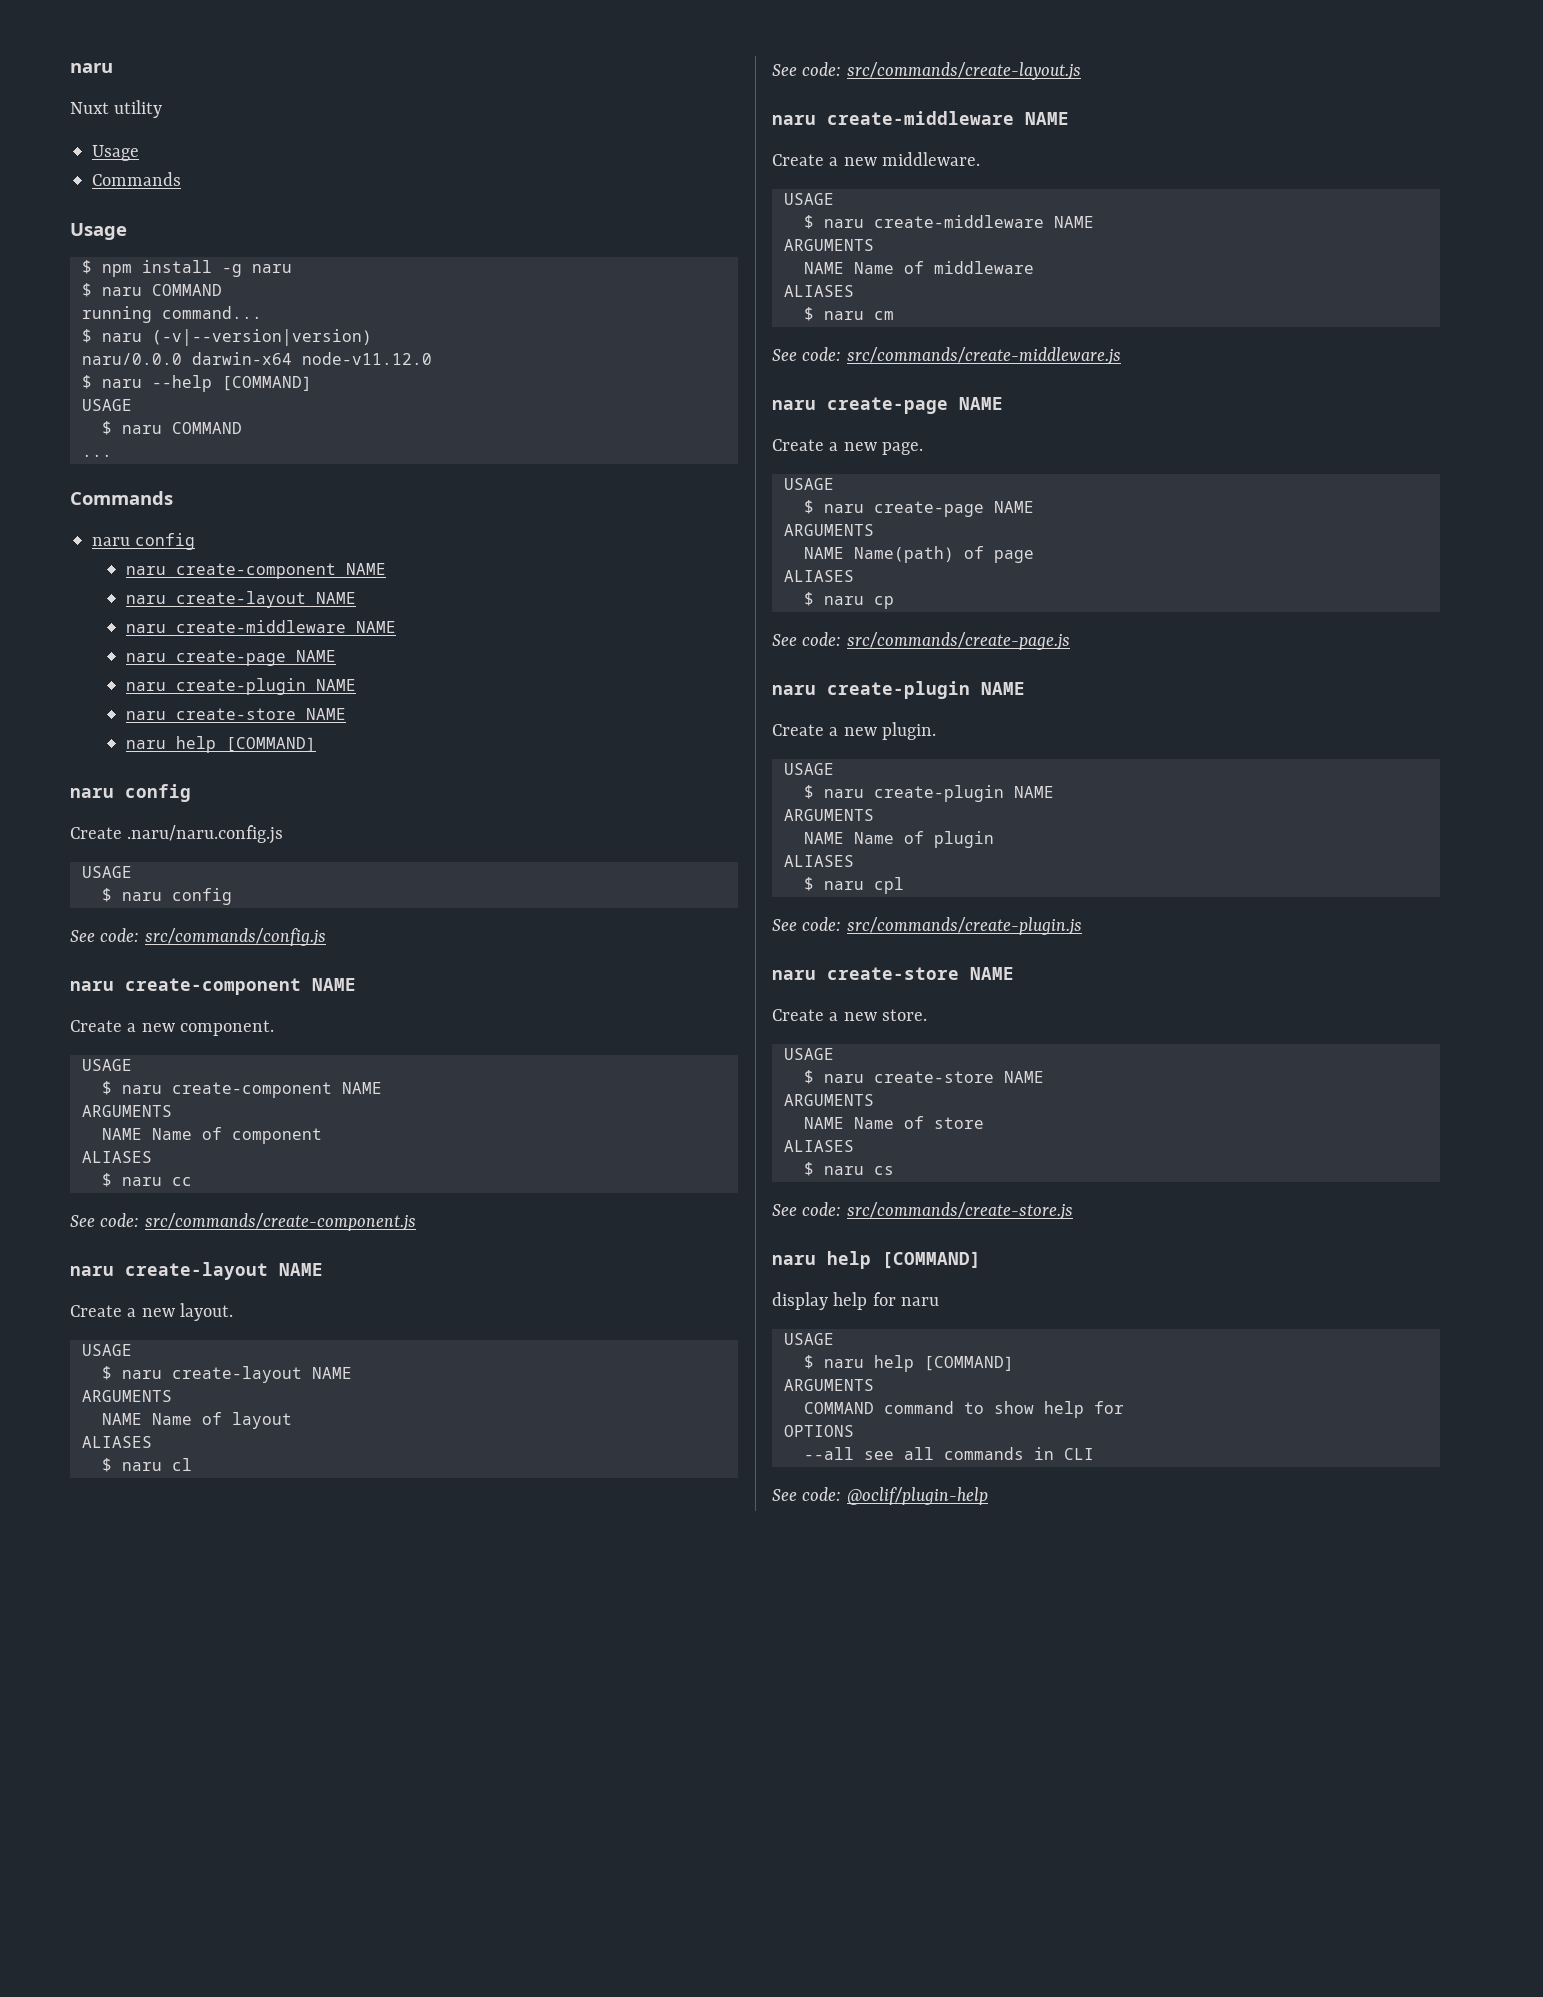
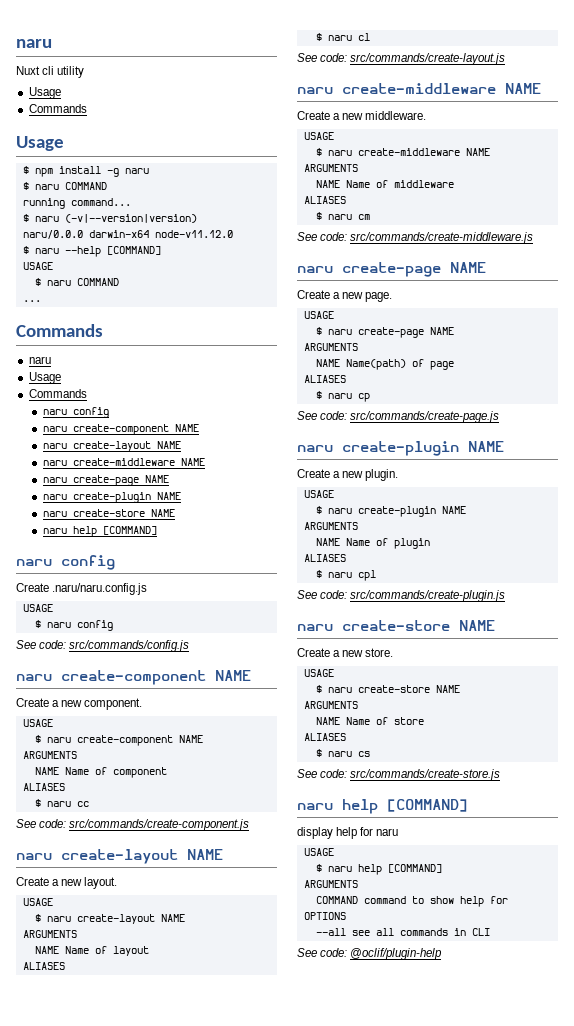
(109, 108) none -> [42,66,55,75] cli
(130, 541) none -> [28,372,61,384] [28,389,87,398] [42,409,67,415] // Usage // Commands // naru

